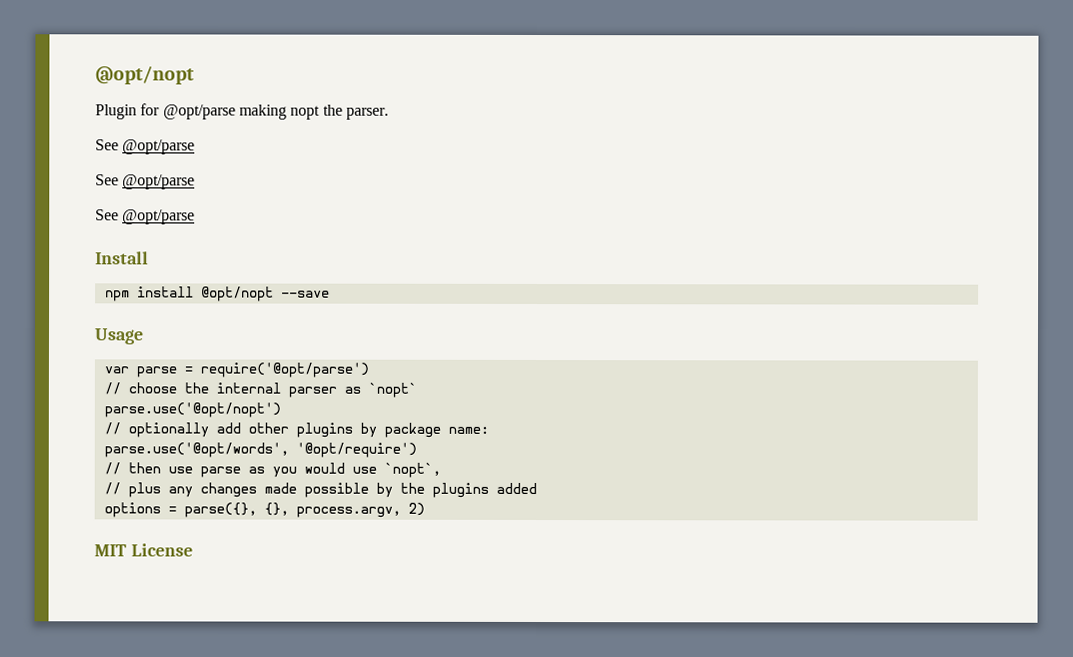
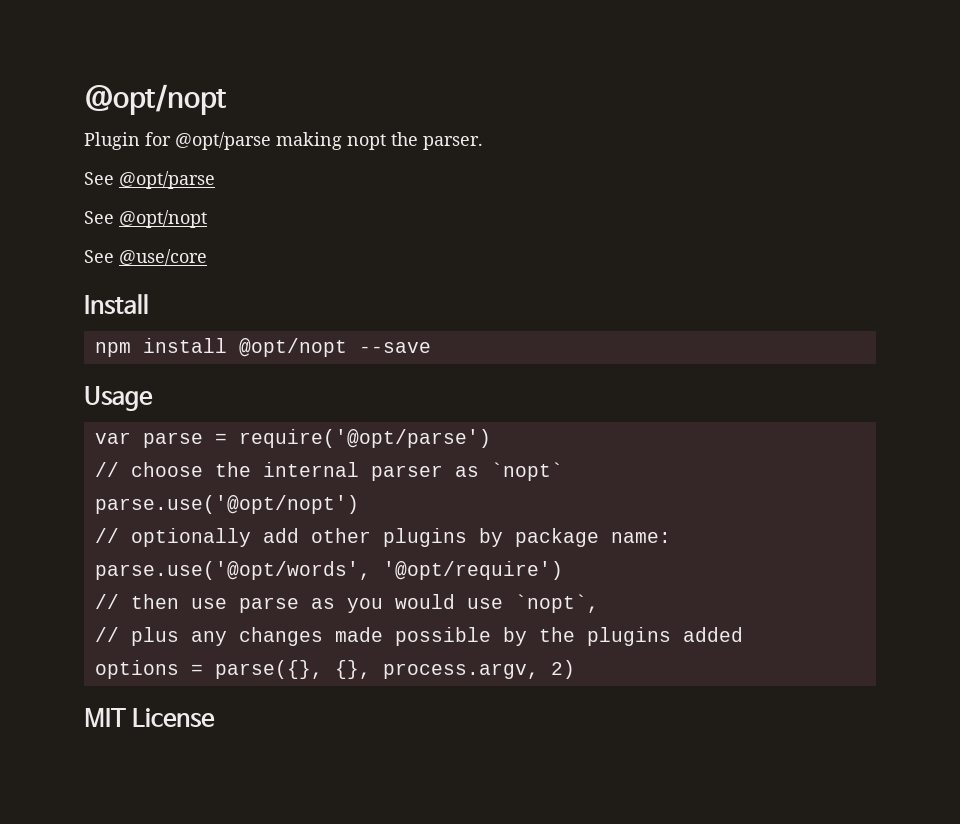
[122,174,196,190] [95,209,196,225] @opt/parse // See @opt/parse -> [119,210,207,228] [84,249,207,265] @opt/nopt // See @use/core

